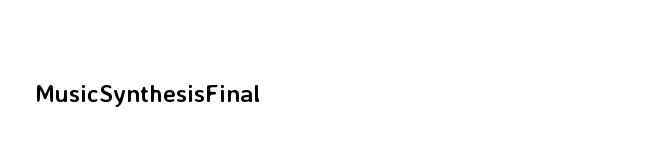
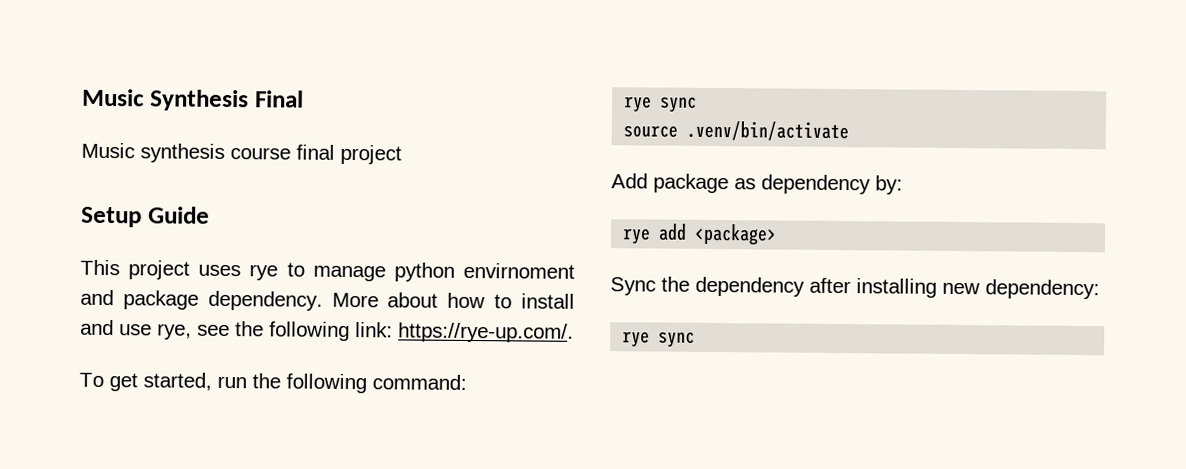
[35,85,260,107] MusicSynthesisFinal -> [82,88,304,112] [81,142,402,165] [81,206,210,228] [80,259,575,282] [80,289,575,311] [80,319,574,343] [79,372,467,394] [624,96,698,113] [623,120,850,142] [611,173,903,195] [622,223,778,246] [610,276,1100,300] [622,331,696,348] Music Synthesis Final // Music synthesis course final project // Setup Guide // This project uses rye to manage python envirnoment and package dependency. More about how to install and use rye, see the following link: https://rye-up.com/. // To get started, run the following command: // rye sync // source .venv/bin/activate // Add package as dependency by: // rye add <package> // Sync the dependency after installing new dependency: // rye sync

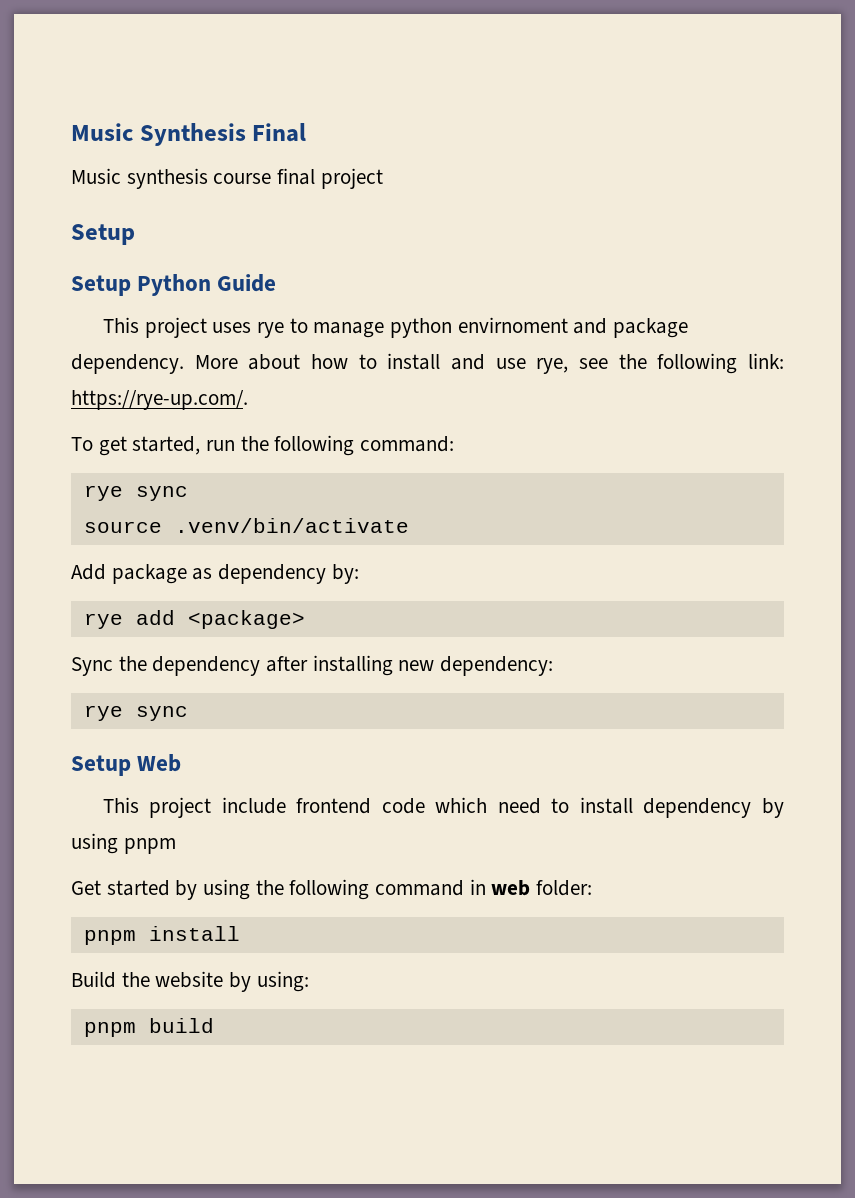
(142, 217) none -> [71,274,212,296] // Setup Python
(696, 339) none -> [71,754,182,776] [102,797,784,818] [71,833,176,854] [71,879,593,900] [83,926,240,945] [71,971,309,992] [83,1018,214,1037] // Setup Web // This project include frontend code which need to install dependency by using pnpm // Get started by using the following command in web folder: // pnpm install // Build the website by using: // pnpm build

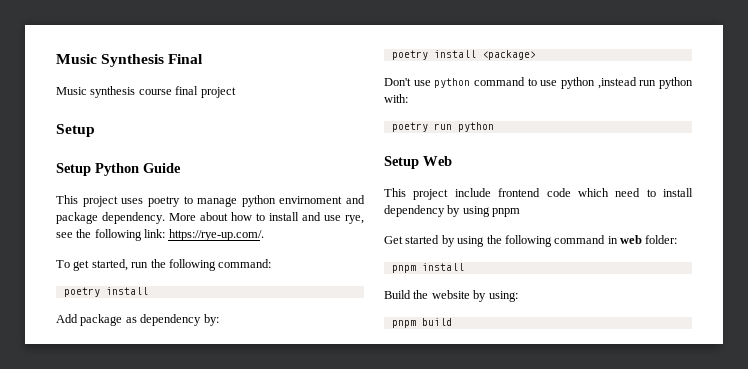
[256,322,284,338] rye -> [147,196,180,207] poetry
[83,485,188,501] [83,518,409,533] rye sync // source .venv/bin/activate -> [63,287,148,297] poetry install
[83,610,175,629] rye add -> [391,50,476,60] poetry install
[71,655,554,676] [83,705,188,721] Sync the dependency after installing new dependency: // rye sync -> [384,77,693,89] [384,94,408,103] [391,122,494,132] Don't use python command to use python ,instead run python with: // poetry run python

